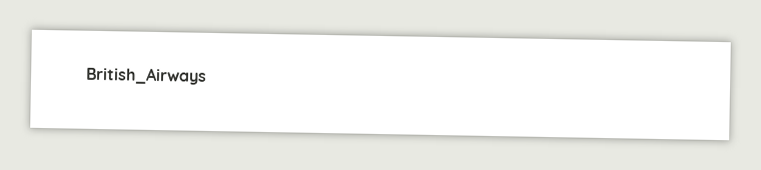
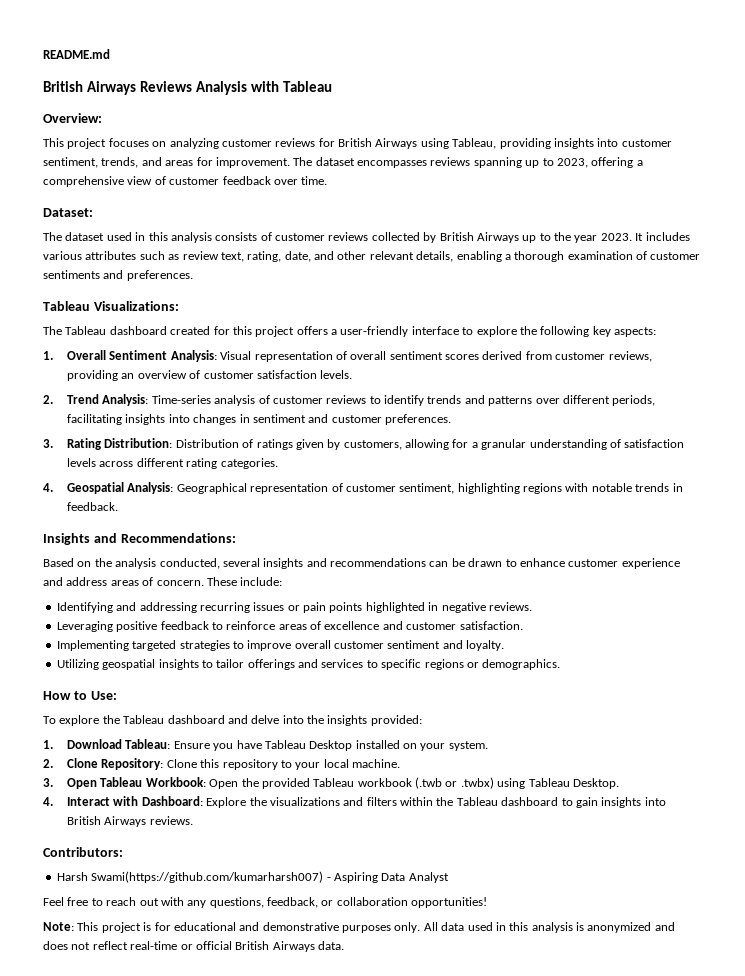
[85,66,207,85] British_Airways -> [43,49,110,59] [43,81,332,95] [43,113,102,123] [43,138,672,149] [43,157,643,168] [43,176,328,187] [43,208,93,217] [43,232,690,243] [43,251,701,262] [43,270,193,281] [43,301,179,311] [43,326,656,337] [43,350,652,362] [66,370,353,381] [43,394,656,406] [66,414,451,425] [43,438,685,450] [66,458,278,469] [43,482,683,494] [66,502,118,511] [43,533,236,545] [43,558,680,569] [43,577,283,586] [56,602,532,613] [56,621,523,632] [56,640,505,651] [56,659,561,670] [43,691,117,700] [43,715,422,726] [43,739,488,751] [43,758,400,770] [43,777,619,789] [43,796,666,808] [66,816,193,827] [43,847,123,857] [56,871,449,883] [43,897,488,908] [43,922,675,933] [43,941,344,952] README.md // British Airways Reviews Analysis with Tableau // Overview: // This project focuses on analyzing customer reviews for British Airways using Tableau, providing insights into customer sentiment, trends, and areas for improvement. The dataset encompasses reviews spanning up to 2023, offering a comprehensive view of customer feedback over time. // Dataset: // The dataset used in this analysis consists of customer reviews collected by British Airways up to the year 2023. It includes various attributes such as review text, rating, date, and other relevant details, enabling a thorough examination of customer sentiments and preferences. // Tableau Visualizations: // The Tableau dashboard created for this project offers a user-friendly interface to explore the following key aspects: // 1. Overall Sentiment Analysis: Visual representation of overall sentiment scores derived from customer reviews, providing an overview of customer satisfaction levels. // 2. Trend Analysis: Time-series analysis of customer reviews to identify trends and patterns over different periods, facilitating insights into changes in sentiment and customer preferences. // 3. Rating Distribution: Distribution of ratings given by customers, allowing for a granular understanding of satisfaction levels across different rating categories. // 4. Geospatial Analysis: Geographical representation of customer sentiment, highlighting regions with notable trends in feedback. // Insights and Recommendations: // Based on the analysis conducted, several insights and recommendations can be drawn to enhance customer experience and address areas of concern. These include: // Identifying and addressing recurring issues or pain points highlighted in negative reviews. // Leveraging positive feedback to reinforce areas of excellence and customer satisfaction. // Implementing targeted strategies to improve overall customer sentiment and loyalty. // Utilizing geospatial insights to tailor offerings and services to specific regions or demographics. // How to Use: // To explore the Tableau dashboard and delve into the insights provided: // 1. Download Tableau: Ensure you have Tableau Desktop installed on your system. // 2. Clone Repository: Clone this repository to your local machine. // 3. Open Tableau Workbook: Open the provided Tableau workbook (.twb or .twbx) using Tableau Desktop. // 4. Interact with Dashboard: Explore the visualizations and filters within the Tableau dashboard to gain insights into British Airways reviews. // Contributors: // Harsh Swami(https://github.com/kumarharsh007) - Aspiring Data Analyst // Feel free to reach out with any questions, feedback, or collaboration opportunities! // Note: This project is for educational and demonstrative purposes only. All data used in this analysis is anonymized and does not reflect real-time or official British Airways data.

